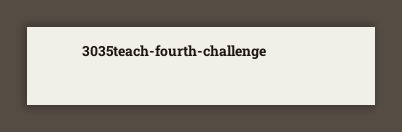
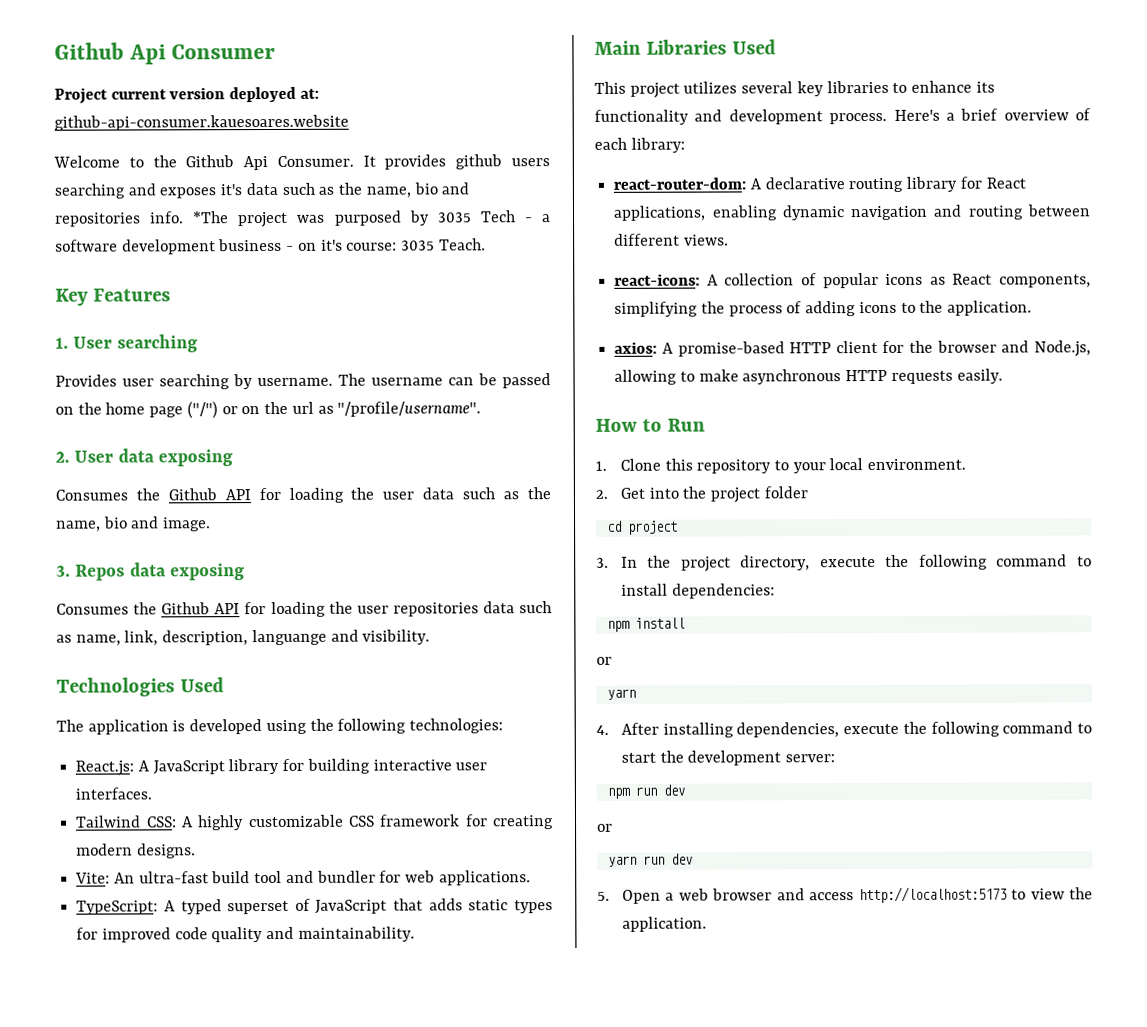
[82,45,266,59] 3035teach-fourth-challenge -> [54,42,276,65] [54,86,319,104] [54,114,349,131] [53,154,550,171] [54,182,470,199] [54,210,552,228] [55,238,486,255] [55,288,171,306] [55,334,198,353] [55,373,551,390] [55,401,482,419] [55,448,233,467] [55,487,551,503] [56,516,212,532] [56,562,245,581] [56,601,553,618] [56,629,431,646] [56,677,224,697] [56,718,504,735] [75,758,488,776] [75,787,153,800] [75,814,554,831] [76,843,196,859] [75,870,531,886] [76,898,554,915] [76,926,415,943] [594,39,776,55] [594,80,995,98] [594,108,1091,125] [594,137,685,153] [613,176,1026,193] [613,204,1091,221] [614,233,729,246] [614,272,1091,289] [614,300,1033,317] [614,340,1091,357] [614,368,1003,385] [595,418,705,432] [595,458,967,474] [595,486,808,503] [606,520,678,535] [596,554,1092,572] [620,583,775,599] [606,617,685,632] [596,656,612,665] [606,688,636,700] [596,721,1092,738] [620,750,836,766] [606,784,685,799] [597,823,613,832] [607,853,693,867] [597,886,1093,904] [621,916,707,932] Github Api Consumer // Project current version deployed at: github-api-consumer.kauesoares.website // Welcome to the Github Api Consumer. It provides github users searching and exposes it's data such as the name, bio and repositories info. *The project was purposed by 3035 Tech - a software development business - on it's course: 3035 Teach. // Key Features // 1. User searching // Provides user searching by username. The username can be passed on the home page ("/") or on the url as "/profile/username". // 2. User data exposing // Consumes the Github API for loading the user data such as the name, bio and image. // 3. Repos data exposing // Consumes the Github API for loading the user repositories data such as name, link, description, languange and visibility. // Technologies Used // The application is developed using the following technologies: // React.js: A JavaScript library for building interactive user interfaces. // Tailwind CSS: A highly customizable CSS framework for creating modern designs. // Vite: An ultra-fast build tool and bundler for web applications. // TypeScript: A typed superset of JavaScript that adds static types for improved code quality and maintainability. // Main Libraries Used // This project utilizes several key libraries to enhance its functionality and development process. Here's a brief overview of each library: // react-router-dom: A declarative routing library for React applications, enabling dynamic navigation and routing between different views. // react-icons: A collection of popular icons as React components, simplifying the process of adding icons to the application. // axios: A promise-based HTTP client for the browser and Node.js, allowing to make asynchronous HTTP requests easily. // How to Run // 1. Clone this repository to your local environment. // 2. Get into the project folder // cd project // 3. In the project directory, execute the following command to install dependencies: // npm install // or // yarn // 4. After installing dependencies, execute the following command to start the development server: // npm run dev // or // yarn run dev // 5. Open a web browser and access http://localhost:5173 to view the application.

